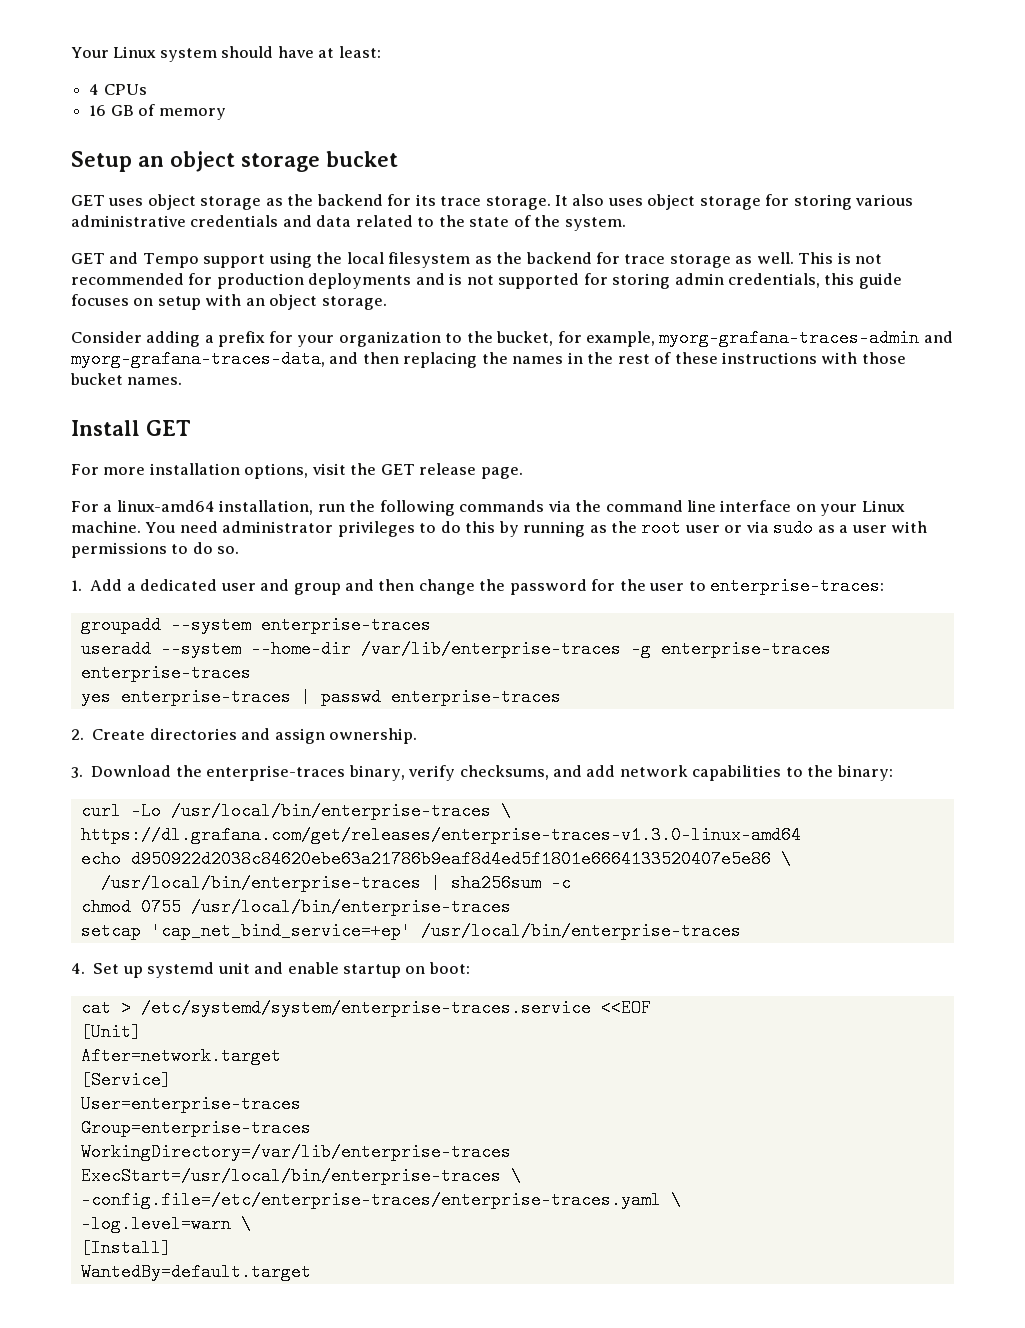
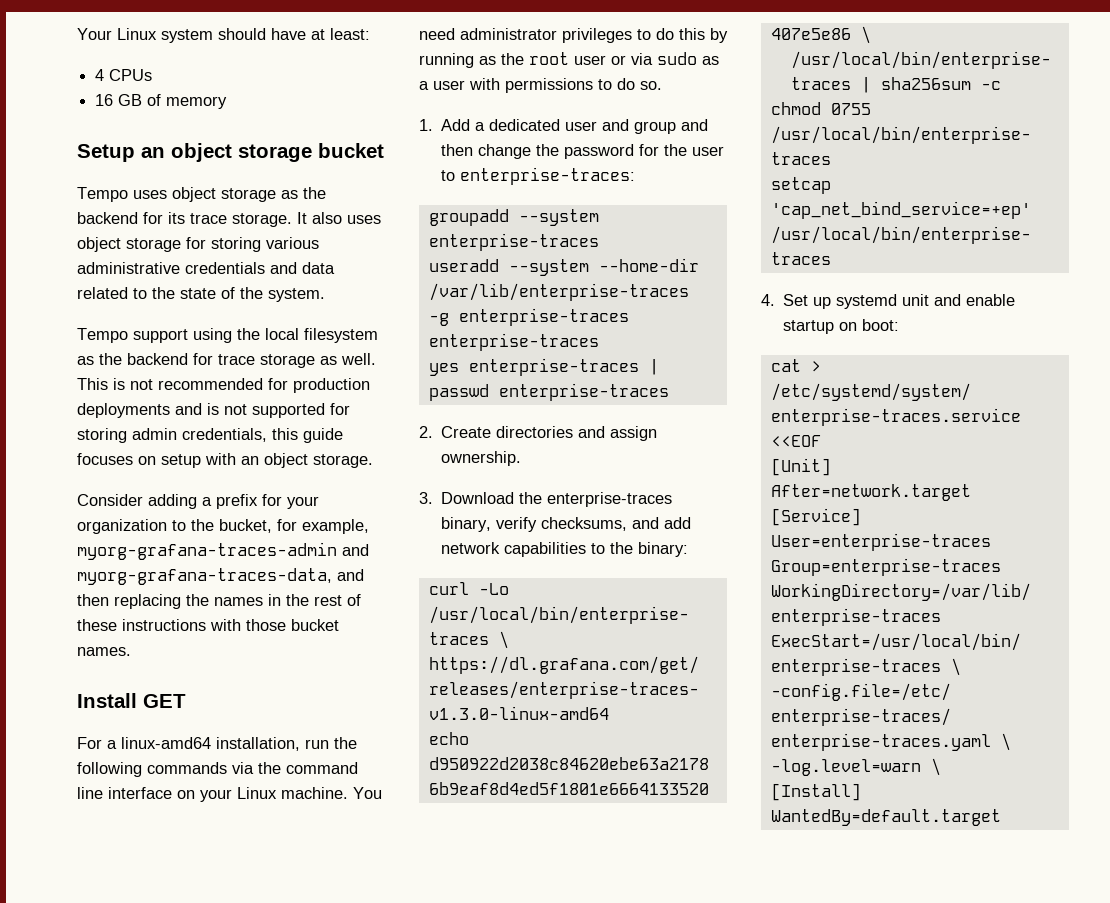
[71,195,105,206] GET -> [77,187,128,202] Tempo
[71,252,139,264] GET and -> (325, 295) none
[71,463,523,479] // For more installation options, visit the GET release page. -> (186, 701) none

